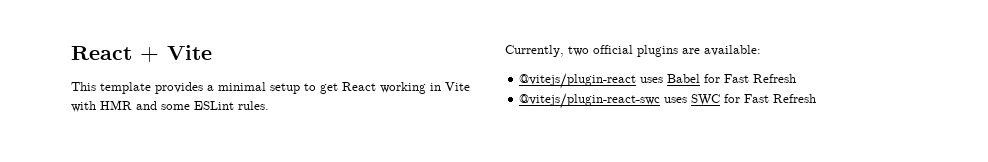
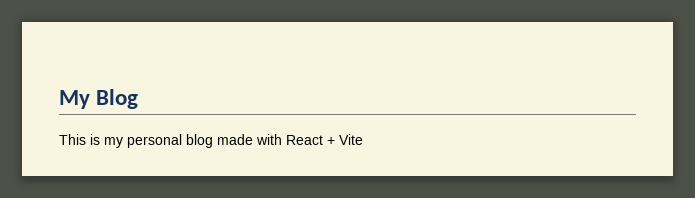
[71,45,212,62] [71,82,470,94] [71,100,269,112] [505,45,761,57] [519,73,797,89] [519,93,817,109] React + Vite // This template provides a minimal setup to get React working in Vite with HMR and some ESLint rules. // Currently, two official plugins are available: // @vitejs/plugin-react uses Babel for Fast Refresh // @vitejs/plugin-react-swc uses SWC for Fast Refresh -> [59,89,139,109] [59,134,363,148] My Blog // This is my personal blog made with React + Vite

